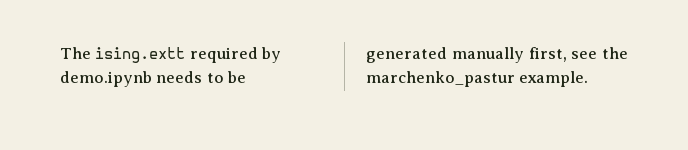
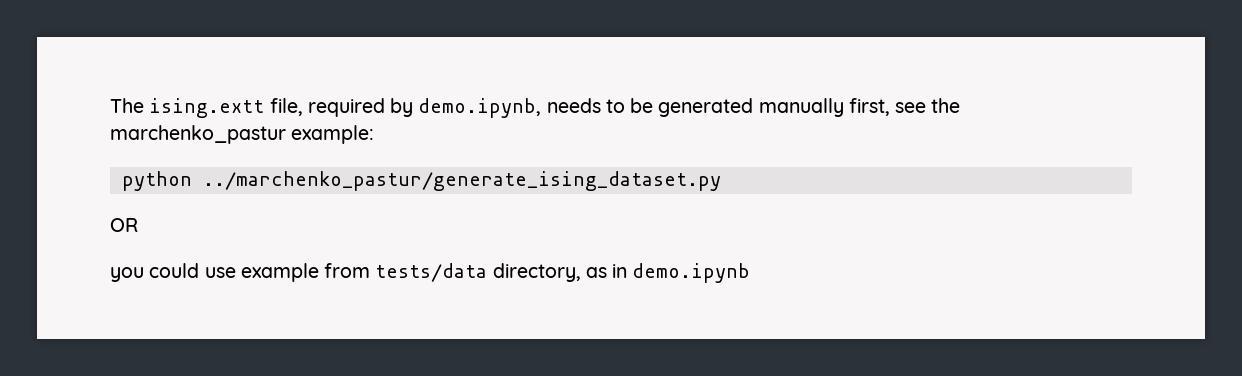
(186, 55) none -> [269,98,303,116] file,
[60,71,152,87] demo.ipynb -> [418,98,542,118] demo.ipynb,
[519,71,589,87] example. -> [291,125,375,144] [121,171,721,191] [110,218,138,232] [110,263,751,283] example: // python ../marchenko_pastur/generate_ising_dataset.py // OR // you could use example from tests/data directory, as in demo.ipynb

